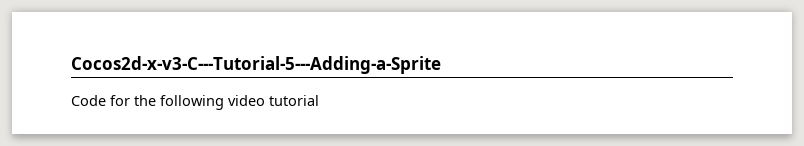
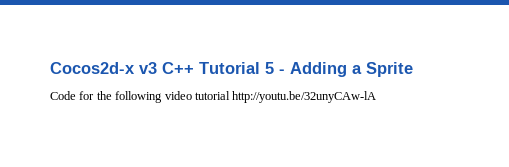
[71,56,441,74] Cocos2d-x-v3-C---Tutorial-5---Adding-a-Sprite -> [50,62,413,77] Cocos2d-x v3 C++ Tutorial 5 - Adding a Sprite
(319, 100) none -> [232,91,377,103] http://youtu.be/32unyCAw-lA

